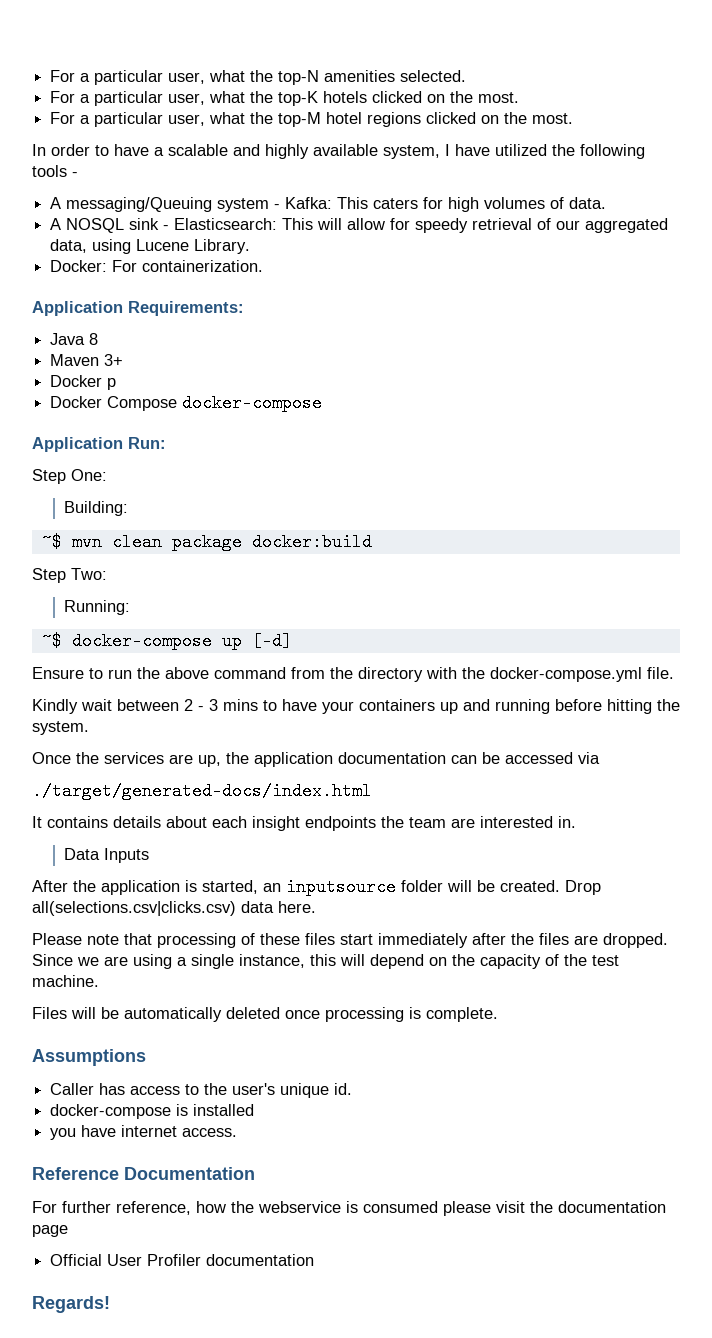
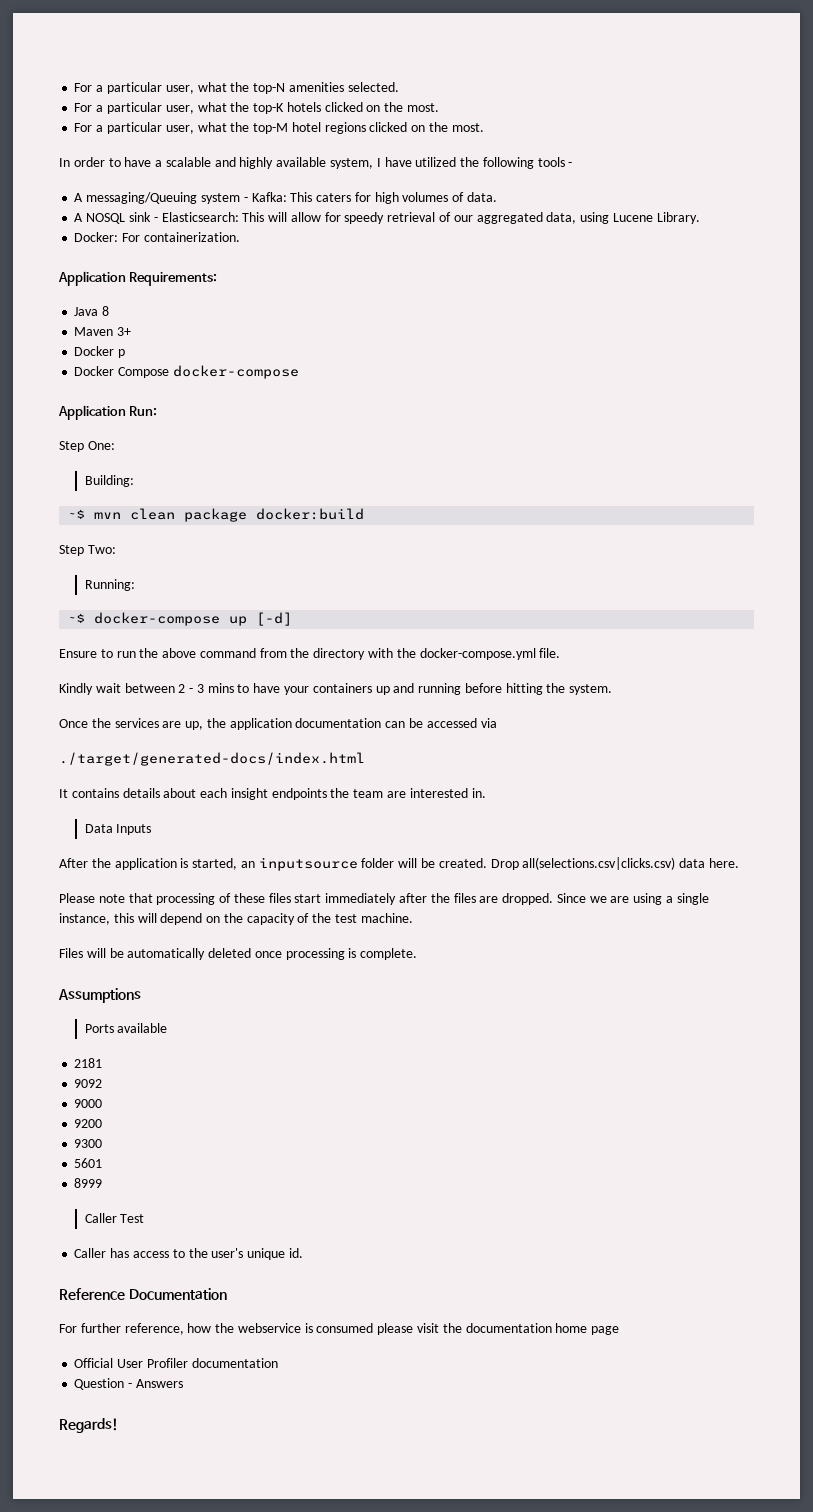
(146, 1057) none -> [84,1023,168,1033] [74,1058,103,1068] [74,1079,103,1088] [74,1099,103,1108] [74,1119,103,1128] [74,1139,103,1148] [74,1158,103,1168] [74,1178,103,1188] [84,1213,145,1223] // Ports available // 2181 // 9092 // 9000 // 9200 // 9300 // 5601 // 8999 // Caller Test
[50,1104,255,1119] [50,1125,238,1140] // docker-compose is installed // you have internet access. -> (303, 1253) none
(666, 1207) none -> [555,1323,588,1333] home
(315, 1260) none -> [74,1378,183,1390] // Question - Answers

